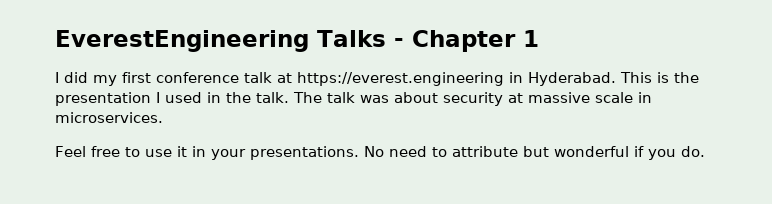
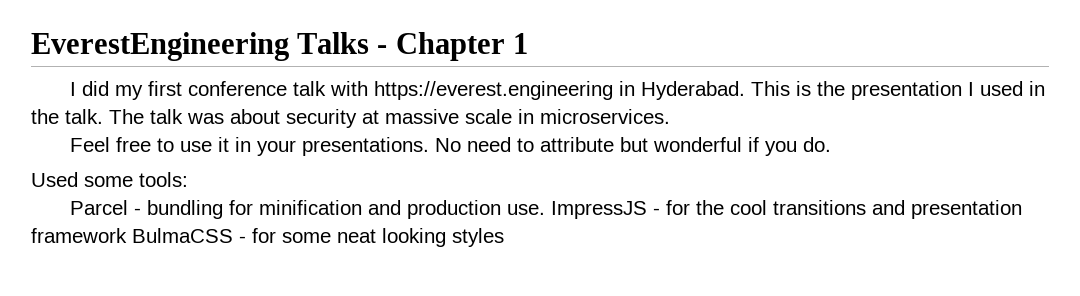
[277,73,292,83] at -> [329,81,368,96] with
(705, 151) none -> [31,172,188,187] [69,200,1022,219] [31,228,504,247] // Used some tools: // Parcel - bundling for minification and production use. ImpressJS - for the cool transitions and presentation framework BulmaCSS - for some neat looking styles

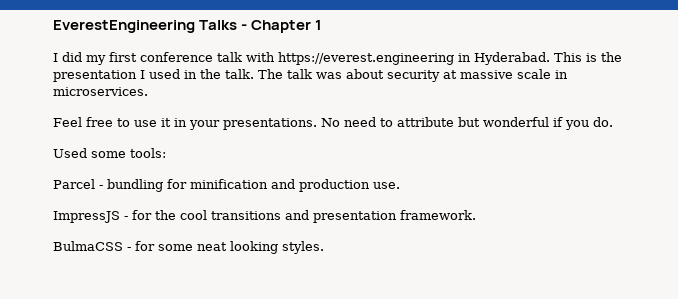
(545, 209) none -> (400, 185) //
[31,228,127,243] framework -> [400,210,476,220] framework. //
[452,228,504,247] styles -> [282,241,324,254] styles.

